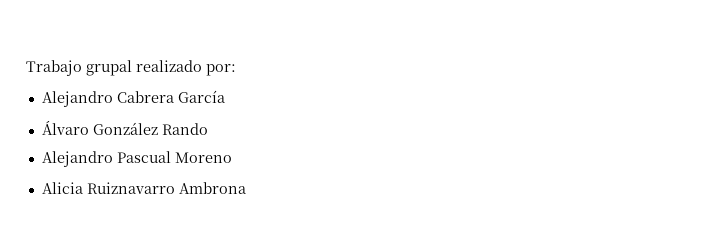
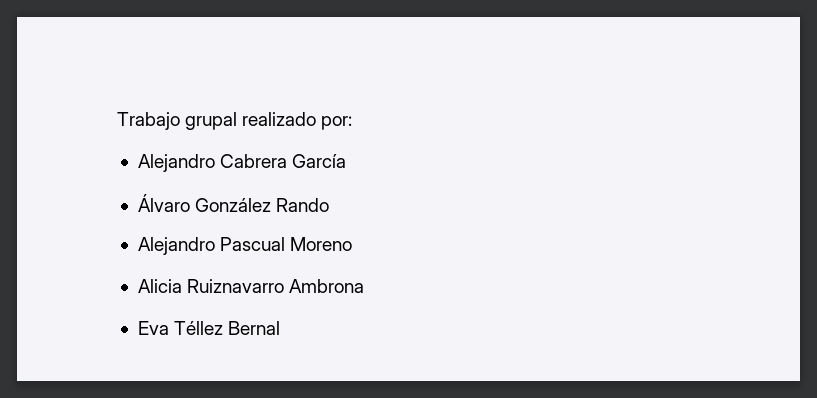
(246, 188) none -> [137,321,281,335] // Eva Téllez Bernal

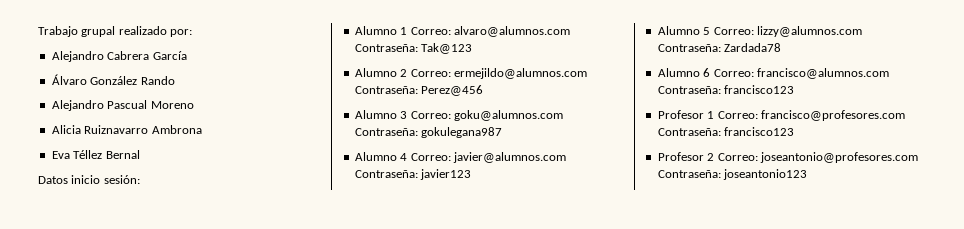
(281, 328) none -> [38,175,140,184] [354,26,570,37] [354,43,473,54] [354,68,587,79] [354,85,484,96] [354,110,563,121] [354,127,503,138] [354,152,566,163] [354,169,472,180] [657,26,862,37] [657,43,782,52] [657,68,889,79] [657,85,795,94] [657,110,905,121] [657,127,795,136] [657,152,918,163] [657,169,808,180] // Datos inicio sesión: // Alumno 1 Correo: alvaro@alumnos.com Contraseña: Tak@123 // Alumno 2 Correo: ermejildo@alumnos.com Contraseña: Perez@456 // Alumno 3 Correo: goku@alumnos.com Contraseña: gokulegana987 // Alumno 4 Correo: javier@alumnos.com Contraseña: javier123 // Alumno 5 Correo: lizzy@alumnos.com Contraseña: Zardada78 // Alumno 6 Correo: francisco@alumnos.com Contraseña: francisco123 // Profesor 1 Correo: francisco@profesores.com Contraseña: francisco123 // Profesor 2 Correo: joseantonio@profesores.com Contraseña: joseantonio123

